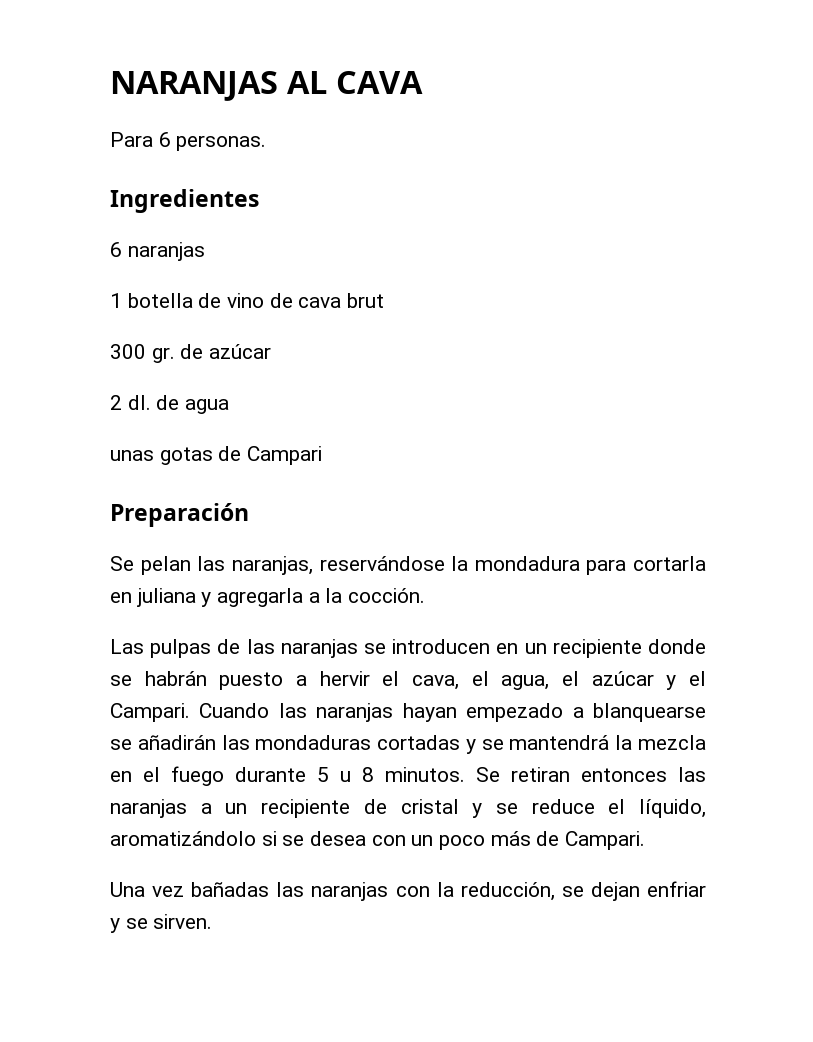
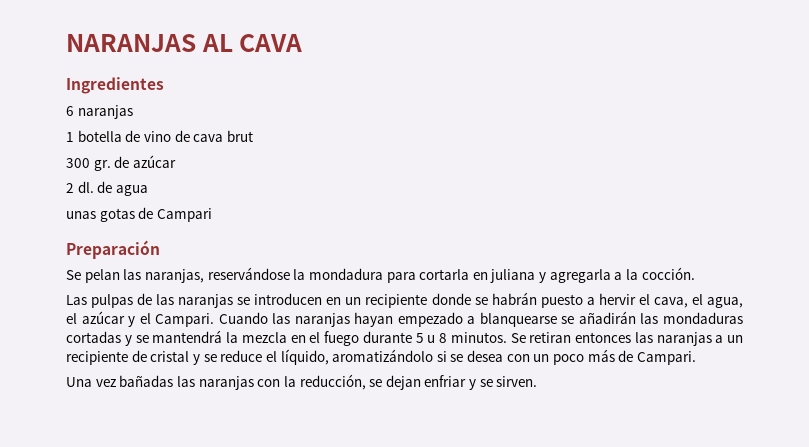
[110,132,267,151] // Para 6 personas. -> (303, 43) none

